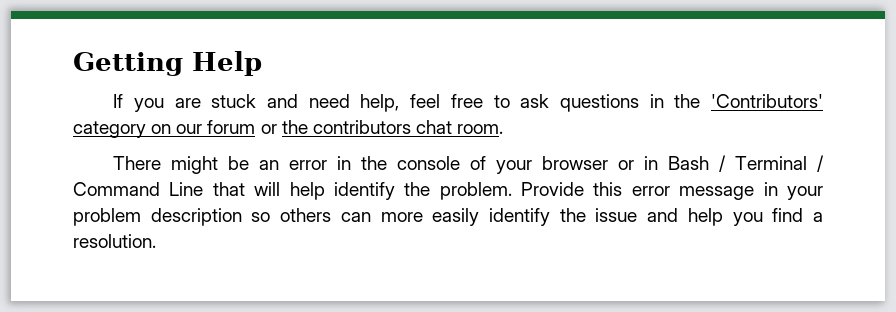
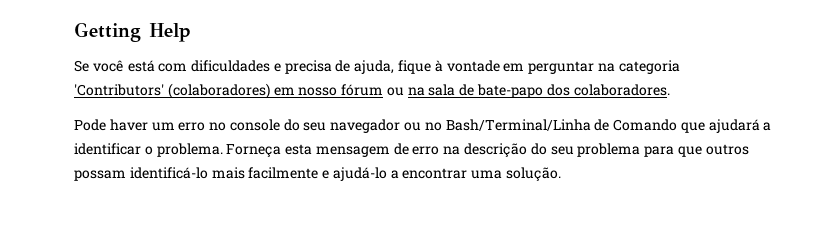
[113,94,823,112] [73,120,504,138] [113,155,824,174] [73,182,823,200] [73,208,823,226] [73,234,156,248] If you are stuck and need help, feel free to ask questions in the 'Contributors' category on our forum or the contributors chat room. // There might be an error in the console of your browser or in Bash / Terminal / Command Line that will help identify the problem. Provide this error message in your problem description so others can more easily identify the issue and help you find a resolution. -> [74,60,680,74] [74,83,670,99] [74,119,772,133] [74,143,749,158] [74,167,562,182] Se você está com dificuldades e precisa de ajuda, fique à vontade em perguntar na categoria 'Contributors' (colaboradores) em nosso fórum ou na sala de bate-papo dos colaboradores. // Pode haver um erro no console do seu navegador ou no Bash/Terminal/Linha de Comando que ajudará a identificar o problema. Forneça esta mensagem de erro na descrição do seu problema para que outros possam identificá-lo mais facilmente e ajudá-lo a encontrar uma solução.

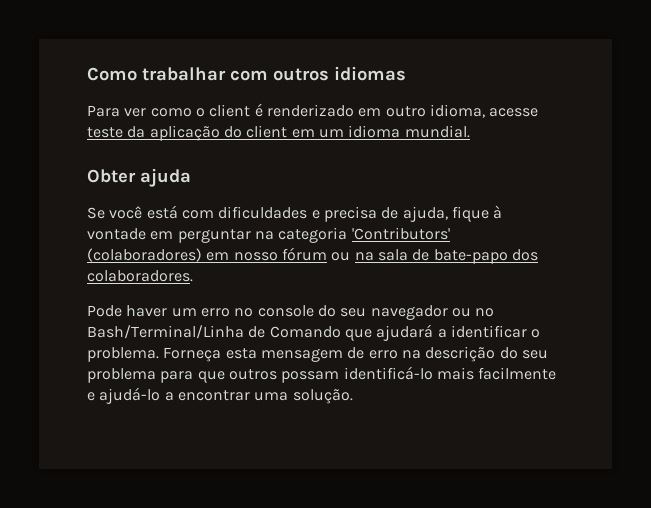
[74,22,191,42] Getting Help -> [87,66,406,81] [87,103,539,118] [87,125,470,141] [87,168,191,187] Como trabalhar com outros idiomas // Para ver como o client é renderizado em outro idioma, acesse teste da aplicação do client em um idioma mundial. // Obter ajuda

